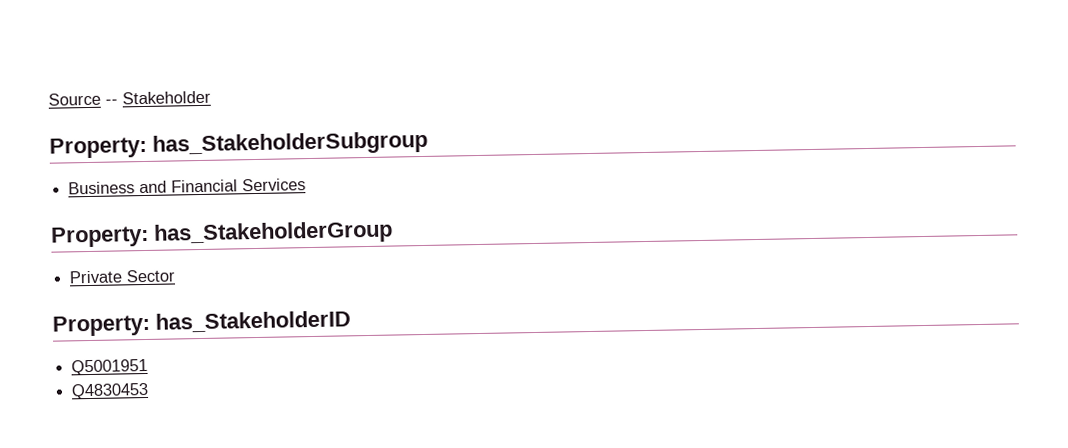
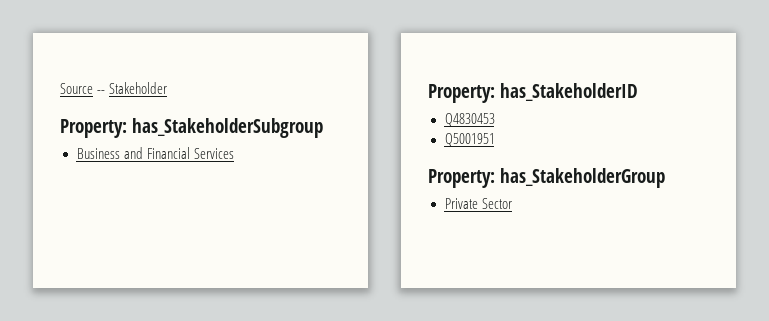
(307, 185) none -> [428,83,639,103] [444,113,495,127] [444,133,495,147] // Property: has_StakeholderID // Q4830453 // Q5001951
[52,310,351,337] [71,358,149,376] [71,382,150,400] // Property: has_StakeholderID // Q5001951 // Q4830453 -> (512, 203) none

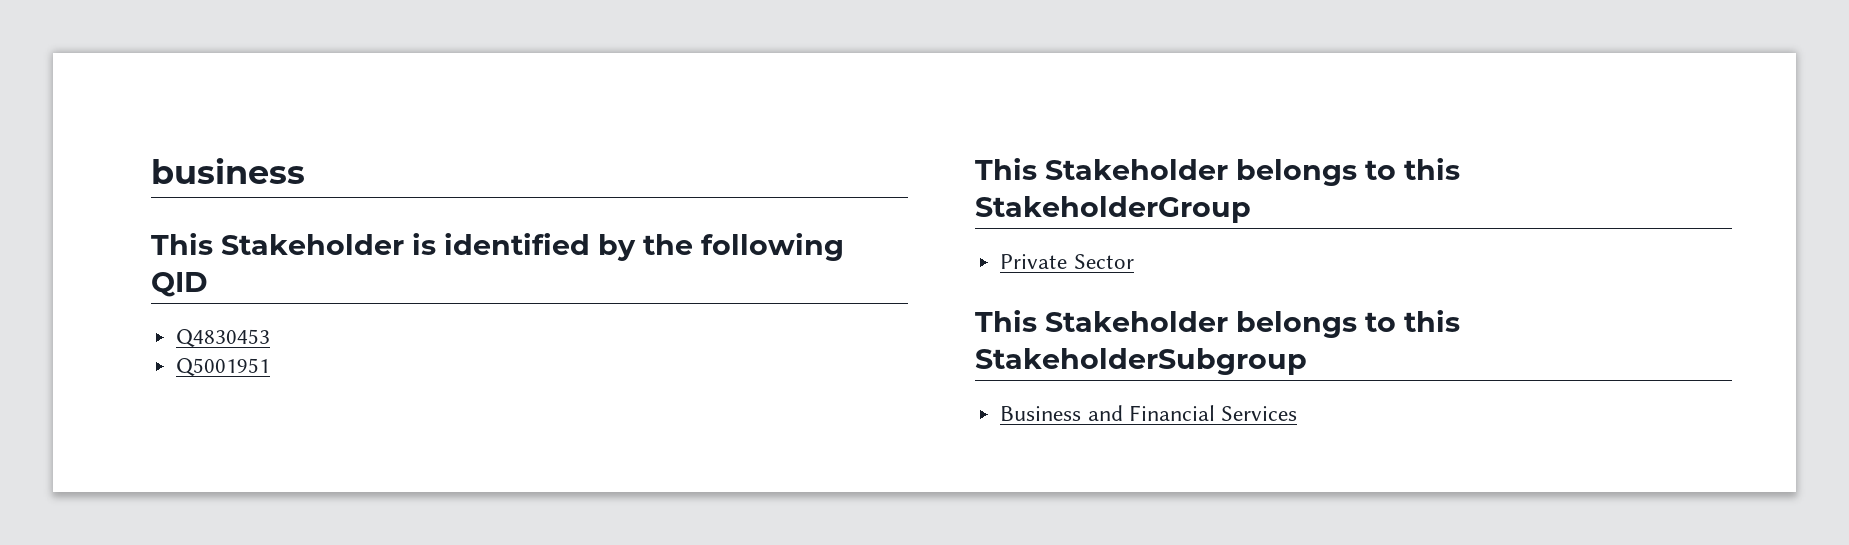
[60,82,168,94] [60,118,324,138] [76,147,234,159] [428,83,639,103] [444,113,495,127] [444,133,495,147] [428,168,666,188] [444,198,512,209] Source -- Stakeholder // Property: has_StakeholderSubgroup // Business and Financial Services // Property: has_StakeholderID // Q4830453 // Q5001951 // Property: has_StakeholderGroup // Private Sector -> [151,158,305,184] [151,233,844,261] [151,272,208,297] [176,329,271,347] [176,358,271,376] [975,158,1460,186] [975,196,1251,223] [1000,254,1134,269] [975,310,1460,338] [975,348,1307,375] [1000,405,1297,421] business // This Stakeholder is identified by the following QID // Q4830453 // Q5001951 // This Stakeholder belongs to this StakeholderGroup // Private Sector // This Stakeholder belongs to this StakeholderSubgroup // Business and Financial Services

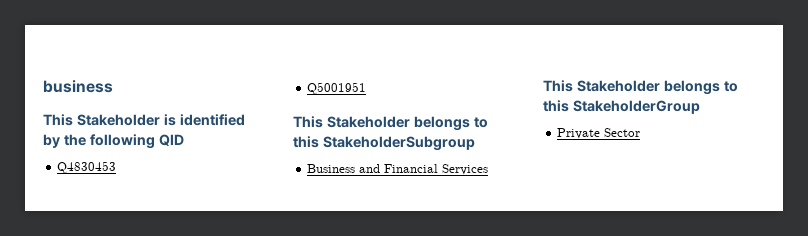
[975,196,1251,223] [1000,254,1134,269] [975,310,1460,338] [975,348,1307,375] [1000,405,1297,421] StakeholderGroup // Private Sector // This Stakeholder belongs to this StakeholderSubgroup // Business and Financial Services -> [322,136,475,151] [307,164,489,175] [543,80,738,95] [543,100,700,114] [557,128,641,139] StakeholderSubgroup // Business and Financial Services // This Stakeholder belongs to this StakeholderGroup // Private Sector

